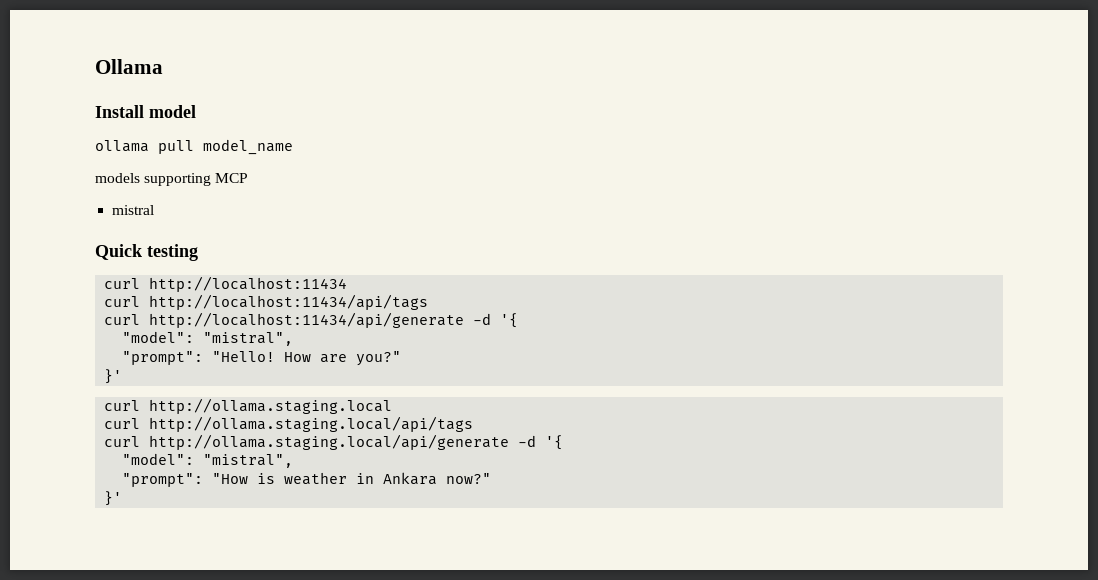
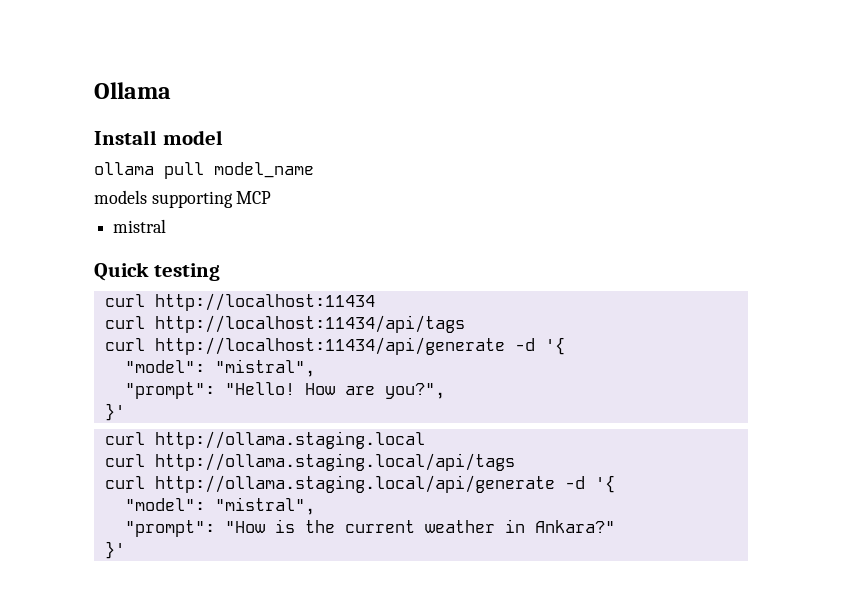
[356,351,402,366] you?" -> [384,383,445,399] you?",
[284,472,492,485] weather in Ankara now?" -> [304,519,615,533] the current weather in Ankara?"

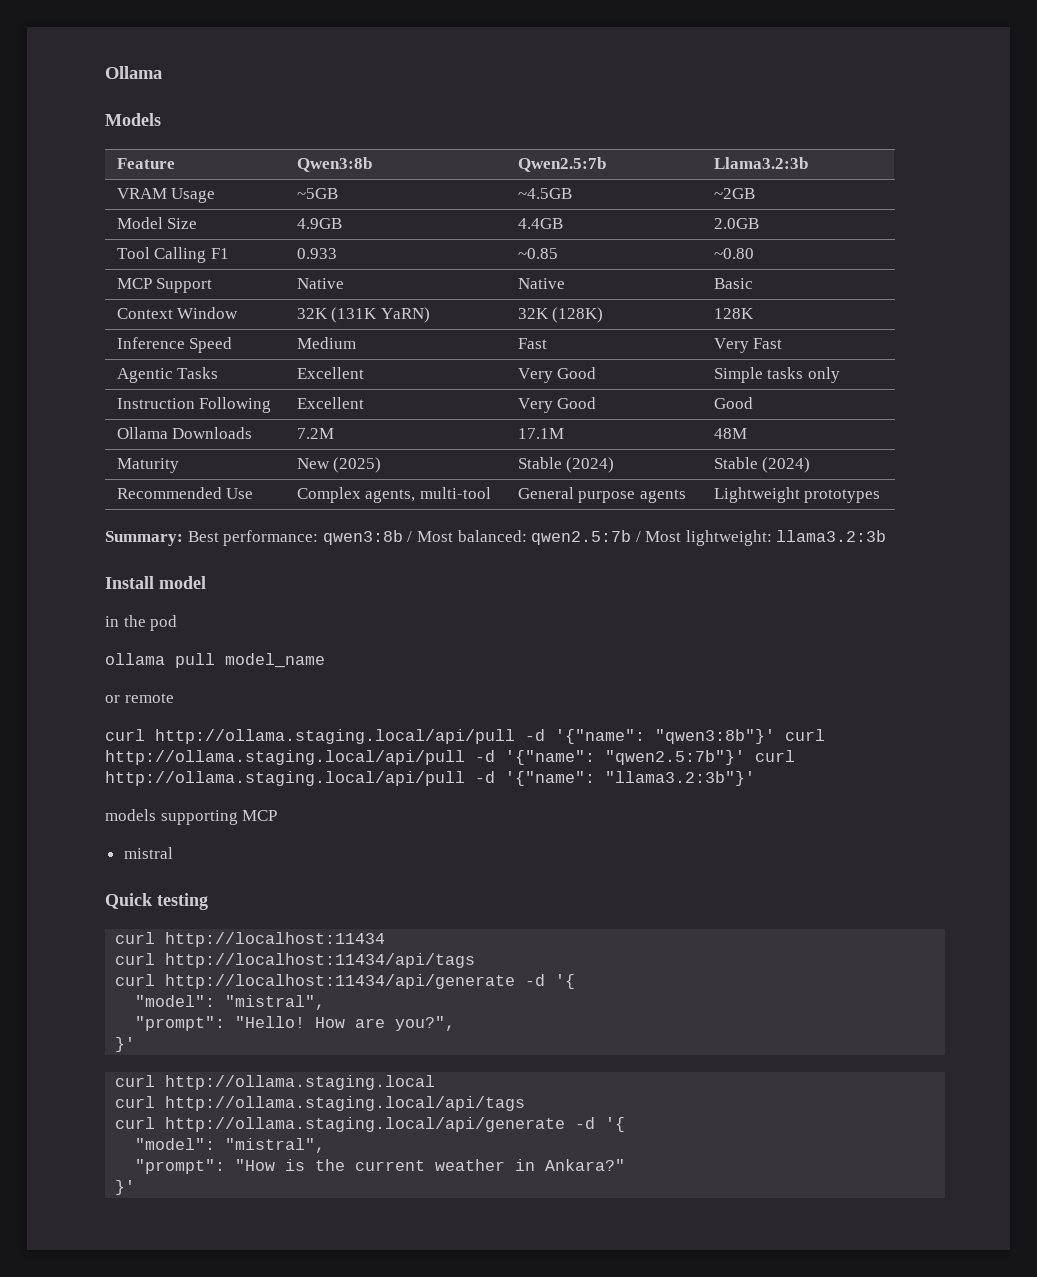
[94,82,171,99] Ollama -> [105,66,162,79] [105,113,161,126] [116,158,175,169] [296,157,372,172] [517,157,606,172] [713,157,808,169] [116,188,216,203] [296,188,338,199] [517,188,572,199] [713,188,755,199] [116,217,198,229] [296,218,342,229] [517,218,563,229] [713,218,759,229] [116,247,229,263] [296,248,337,259] [517,248,558,259] [713,248,754,259] [116,278,213,293] [296,278,344,289] [517,278,565,289] [713,278,753,289] [116,307,239,319] [296,307,430,323] [517,307,604,323] [713,308,754,319] [116,337,233,353] [296,337,356,349] [517,338,547,349] [713,338,783,353] [116,367,219,383] [296,367,364,379] [517,367,597,383] [713,367,840,383] [116,397,272,413] [296,397,364,409] [517,397,597,413] [713,397,753,409] [116,427,253,439] [296,428,334,439] [517,428,564,439] [713,428,747,439] [116,458,179,473] [296,457,382,473] [517,457,615,473] [713,457,811,473] [116,487,254,499] [296,487,491,503] [517,487,686,503] [713,487,881,503] [105,530,887,546] Ollama // Models // Feature | Qwen3:8b | Qwen2.5:7b | Llama3.2:3b // VRAM Usage | ~5GB | ~4.5GB | ~2GB // Model Size | 4.9GB | 4.4GB | 2.0GB // Tool Calling F1 | 0.933 | ~0.85 | ~0.80 // MCP Support | Native | Native | Basic // Context Window | 32K (131K YaRN) | 32K (128K) | 128K // Inference Speed | Medium | Fast | Very Fast // Agentic Tasks | Excellent | Very Good | Simple tasks only // Instruction Following | Excellent | Very Good | Good // Ollama Downloads | 7.2M | 17.1M | 48M // Maturity | New (2025) | Stable (2024) | Stable (2024) // Recommended Use | Complex agents, multi-tool | General purpose agents | Lightweight prototypes // Summary: Best performance: qwen3:8b / Most balanced: qwen2.5:7b / Most lightweight: llama3.2:3b
(223, 137) none -> [105,615,178,631] // in the pod
(314, 170) none -> [105,693,174,703] [105,729,825,744] [105,750,795,765] [105,771,755,786] // or remote // curl http://ollama.staging.local/api/pull -d '{"name": "qwen3:8b"}' curl http://ollama.staging.local/api/pull -d '{"name": "qwen2.5:7b"}' curl http://ollama.staging.local/api/pull -d '{"name": "llama3.2:3b"}'

